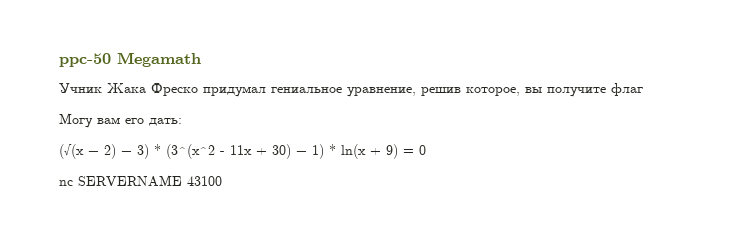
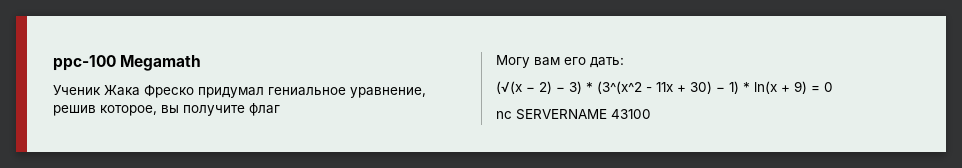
[59,53,111,67] ppc-50 -> [53,55,116,71] ppc-100
[59,83,102,93] Учник -> [53,85,101,95] Ученик

